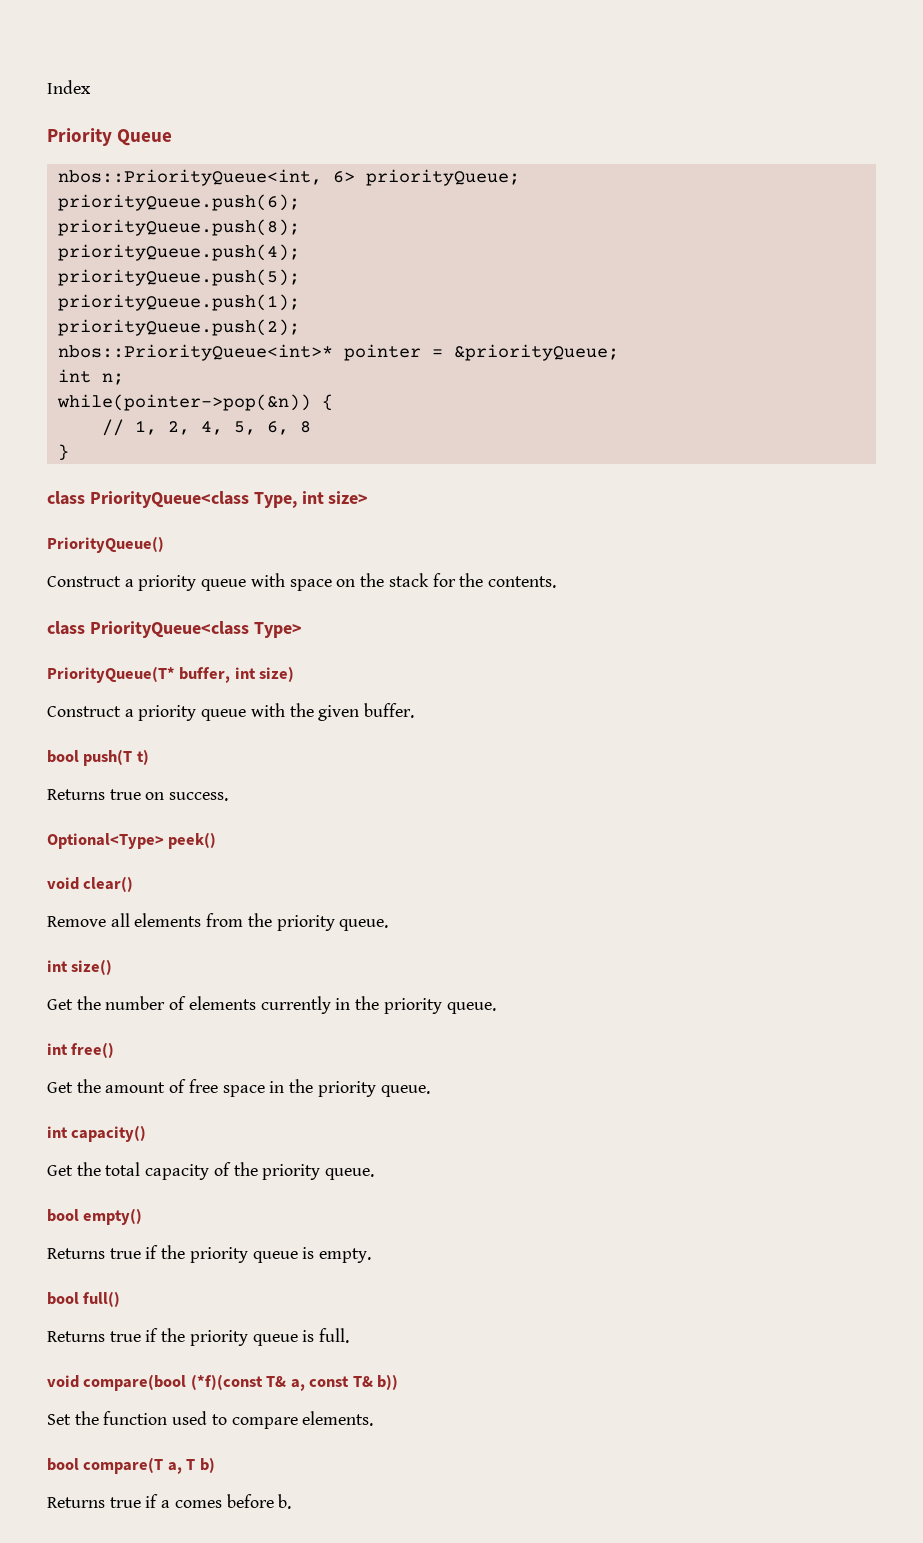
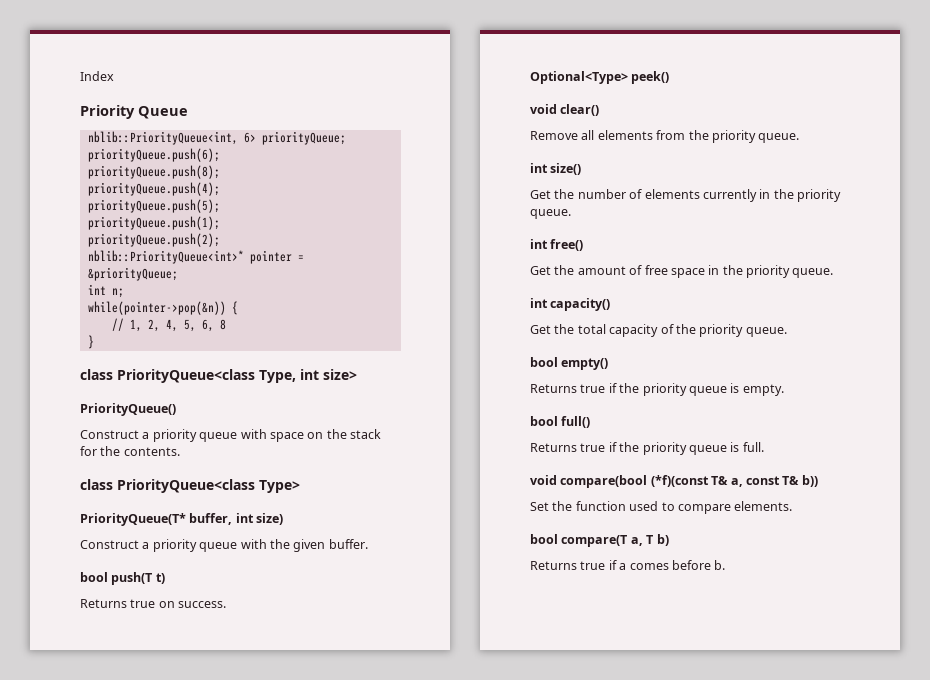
[57,169,322,186] nbos::PriorityQueue<int, -> [87,131,238,145] nblib::PriorityQueue<int,
[57,344,333,361] nbos::PriorityQueue<int>* -> [87,250,244,264] nblib::PriorityQueue<int>*

